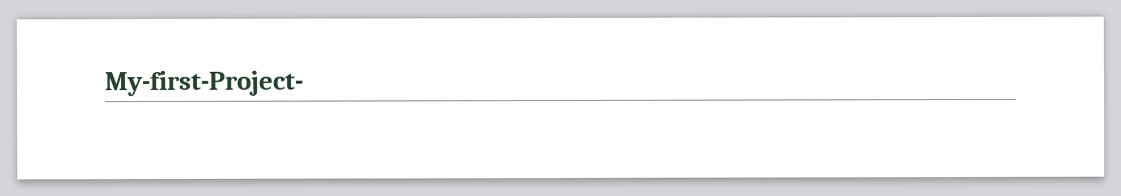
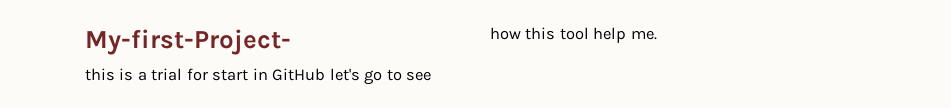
(303, 83) none -> [85,68,432,85] [490,27,657,43] // this is a trial for start in GitHub let's go to see how this tool help me.

